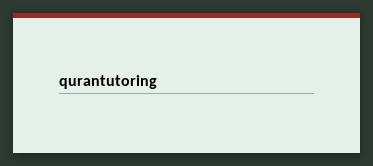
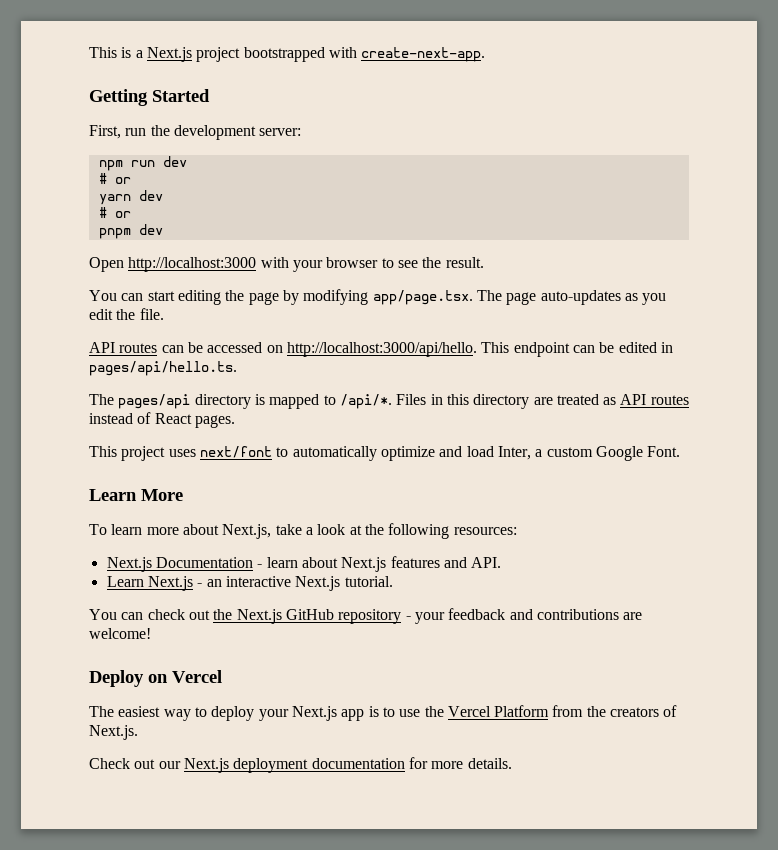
[59,75,157,89] qurantutoring -> [89,47,486,62] [89,89,210,106] [89,125,302,140] [98,156,187,171] [98,173,131,184] [98,190,163,205] [98,207,131,218] [98,224,163,239] [89,257,484,272] [89,289,667,305] [89,308,164,320] [89,342,673,357] [89,361,237,376] [89,394,689,409] [89,412,235,428] [89,446,681,461] [89,489,183,501] [89,523,517,539] [106,556,502,572] [106,576,393,591] [89,608,643,624] [89,628,151,639] [89,670,222,687] [89,705,678,721] [89,725,138,740] [89,757,512,773] This is a Next.js project bootstrapped with create-next-app. // Getting Started // First, run the development server: // npm run dev // # or // yarn dev // # or // pnpm dev // Open http://localhost:3000 with your browser to see the result. // You can start editing the page by modifying app/page.tsx. The page auto-updates as you edit the file. // API routes can be accessed on http://localhost:3000/api/hello. This endpoint can be edited in pages/api/hello.ts. // The pages/api directory is mapped to /api/*. Files in this directory are treated as API routes instead of React pages. // This project uses next/font to automatically optimize and load Inter, a custom Google Font. // Learn More // To learn more about Next.js, take a look at the following resources: // Next.js Documentation - learn about Next.js features and API. // Learn Next.js - an interactive Next.js tutorial. // You can check out the Next.js GitHub repository - your feedback and contributions are welcome! // Deploy on Vercel // The easiest way to deploy your Next.js app is to use the Vercel Platform from the creators of Next.js. // Check out our Next.js deployment documentation for more details.

